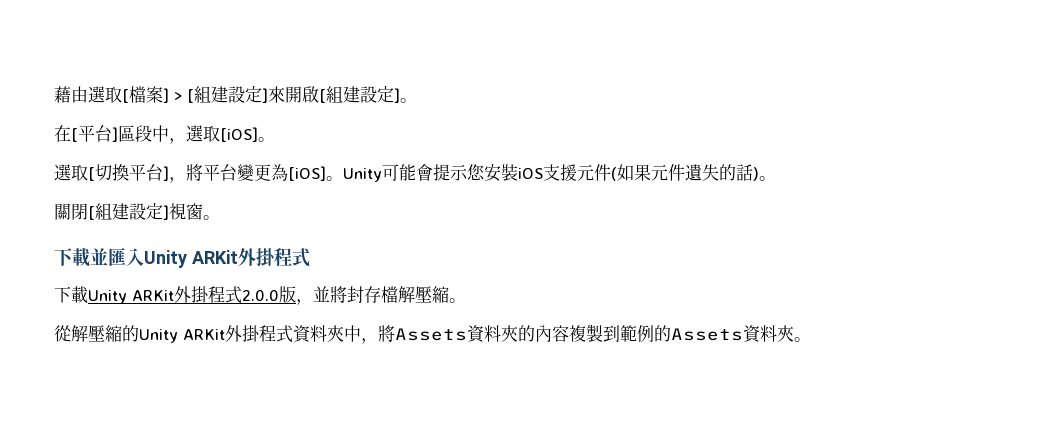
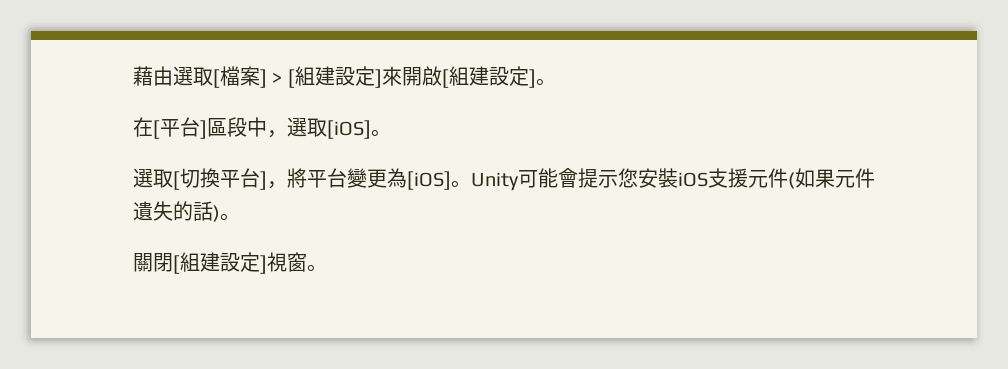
[54,248,310,268] [54,286,466,305] [54,324,811,344] // 下載並匯入Unity ARKit外掛程式 // 下載Unity ARKit外掛程式2.0.0版，並將封存檔解壓縮。 // 從解壓縮的Unity ARKit外掛程式資料夾中，將Assets資料夾的內容複製到範例的Assets資料夾。 -> (327, 268) none

